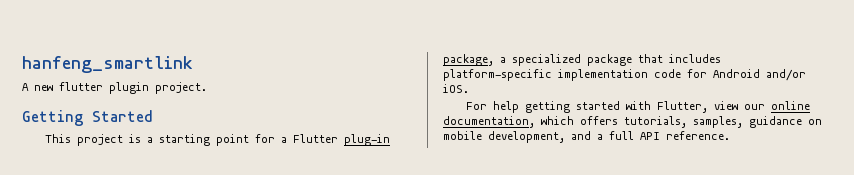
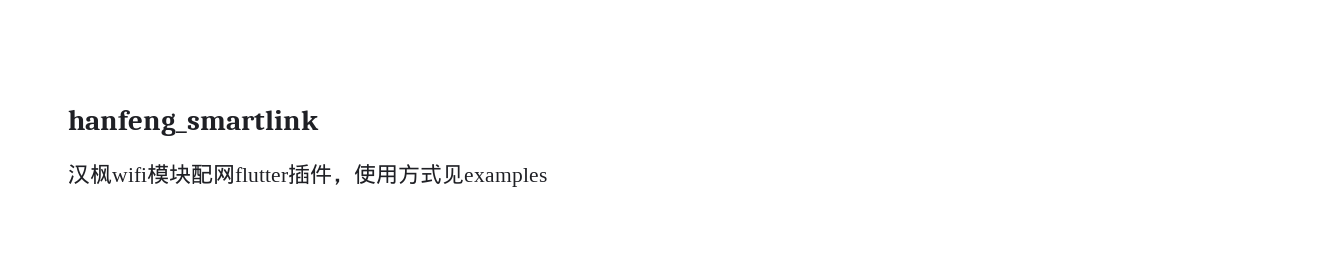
[22,82,207,94] [22,110,153,126] [45,134,391,146] [443,54,721,66] [443,69,806,81] [443,84,469,93] [466,101,811,113] [443,116,822,128] [443,131,730,143] A new flutter plugin project. // Getting Started // This project is a starting point for a Flutter plug-in package, a specialized package that includes platform-specific implementation code for Android and/or iOS. // For help getting started with Flutter, view our online documentation, which offers tutorials, samples, guidance on mobile development, and a full API reference. -> [68,164,547,187] 汉枫wifi模块配网flutter插件，使用方式见examples

